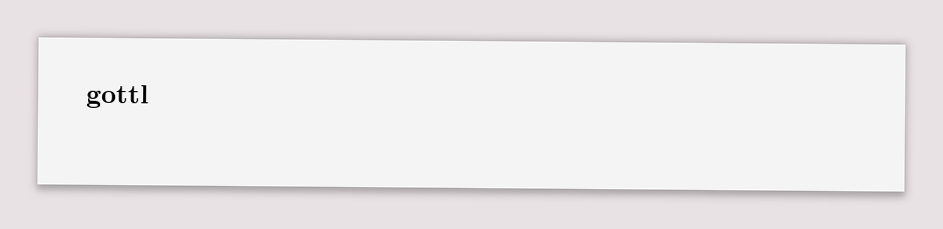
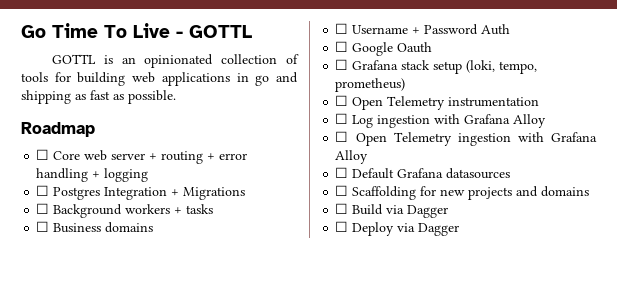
[86,84,149,109] gottl -> [21,23,252,38] [52,54,299,68] [21,72,298,86] [21,90,176,104] [21,122,95,137] [36,149,248,164] [36,168,149,182] [36,185,246,200] [36,203,214,218] [36,221,154,233] [335,23,511,35] [335,41,433,56] [335,59,538,74] [335,78,406,92] [335,95,540,110] [335,113,547,128] [335,131,597,146] [335,150,369,164] [335,167,511,179] [335,185,590,200] [335,203,449,218] [335,221,460,236] Go Time To Live - GOTTL // GOTTL is an opinionated collection of tools for building web applications in go and shipping as fast as possible. // Roadmap // ☐ Core web server + routing + error handling + logging // ☐ Postgres Integration + Migrations // ☐ Background workers + tasks // ☐ Business domains // ☐ Username + Password Auth // ☐ Google Oauth // ☐ Grafana stack setup (loki, tempo, prometheus) // ☐ Open Telemetry instrumentation // ☐ Log ingestion with Grafana Alloy // ☐ Open Telemetry ingestion with Grafana Alloy // ☐ Default Grafana datasources // ☐ Scaffolding for new projects and domains // ☐ Build via Dagger // ☐ Deploy via Dagger

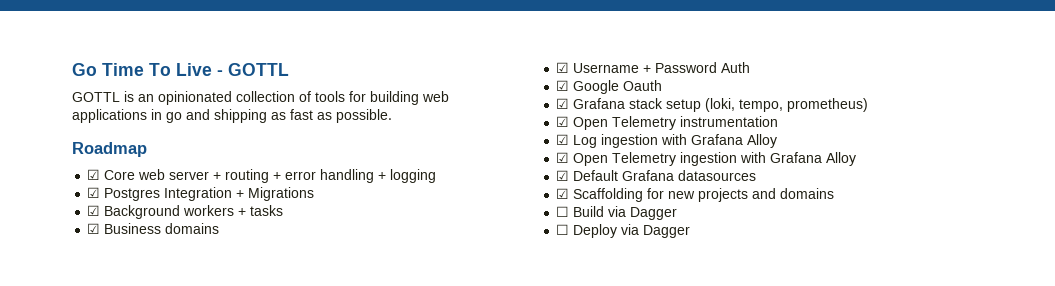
[36,149,50,160] ☐ -> [87,169,101,180] ☑
[36,185,50,196] ☐ -> [87,187,101,198] ☑
[36,203,50,214] ☐ -> [87,205,101,216] ☑
[36,221,50,232] ☐ -> [87,223,101,234] ☑
[335,23,349,34] ☐ -> [556,62,570,73] ☑
[335,41,349,52] ☐ -> [556,80,570,91] ☑
[335,59,349,70] ☐ -> [556,98,570,109] ☑
[335,95,349,106] ☐ -> [556,116,570,127] ☑
[335,113,349,124] ☐ -> [556,134,570,145] ☑
[335,131,349,142] ☐ -> [556,152,570,163] ☑
[335,167,349,178] ☐ -> [556,170,570,181] ☑
[335,185,349,196] ☐ -> [556,188,570,199] ☑

